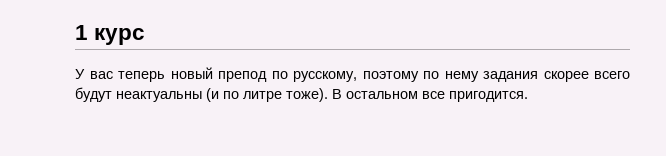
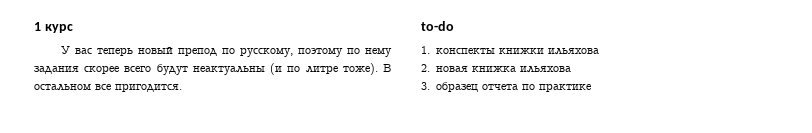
(528, 96) none -> [421,21,454,31] [421,46,600,55] [421,64,572,73] [421,82,592,92] // to-do // 1. конспекты книжки ильяхова // 2. новая книжка ильяхова // 3. образец отчета по практике

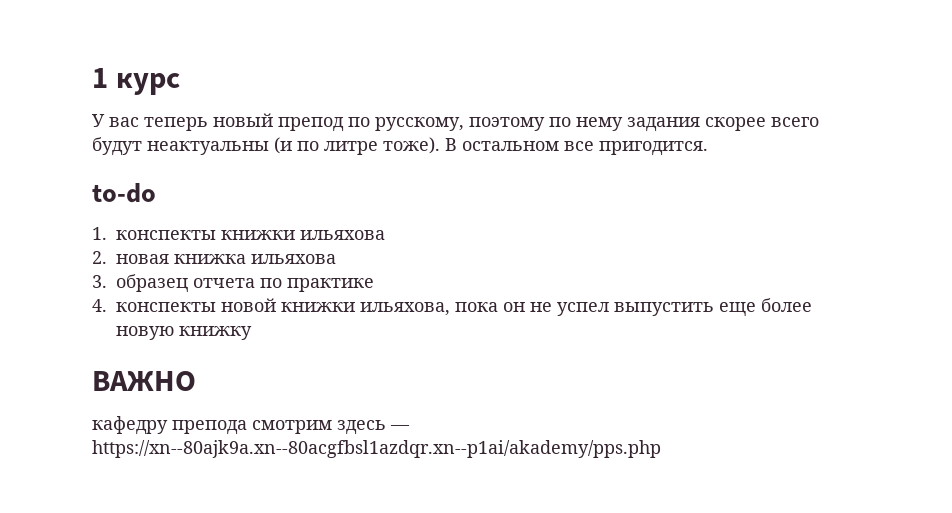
(592, 88) none -> [92,298,812,317] [116,326,252,340] [92,371,196,391] [92,416,410,435] [92,440,661,458] // 4. конспекты новой книжки ильяхова, пока он не успел выпустить еще более новую книжку // ВАЖНО // кафедру препода смотрим здесь ― https://xn--80ajk9a.xn--80acgfbsl1azdqr.xn--p1ai/akademy/pps.php

